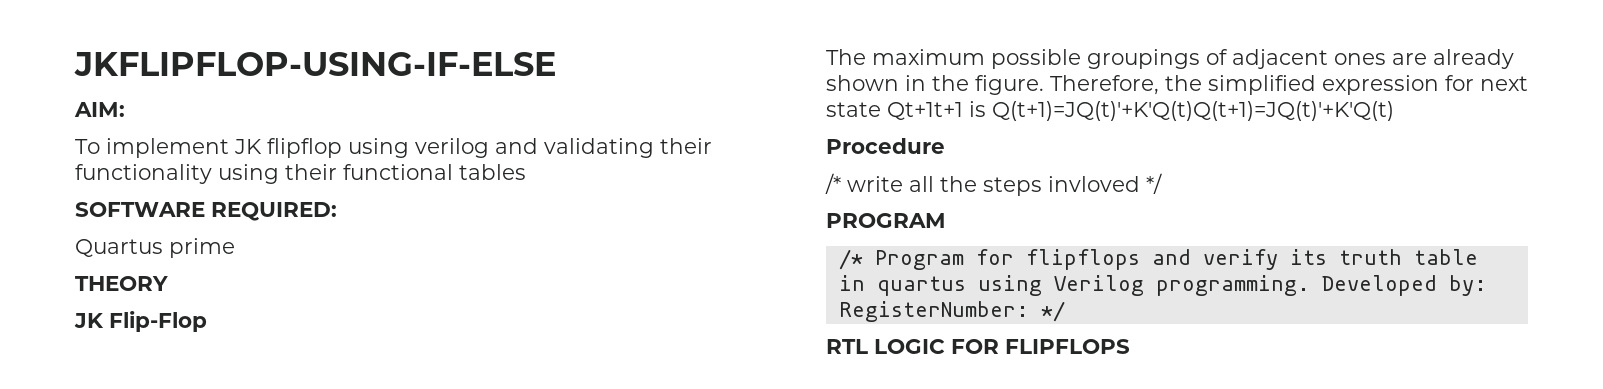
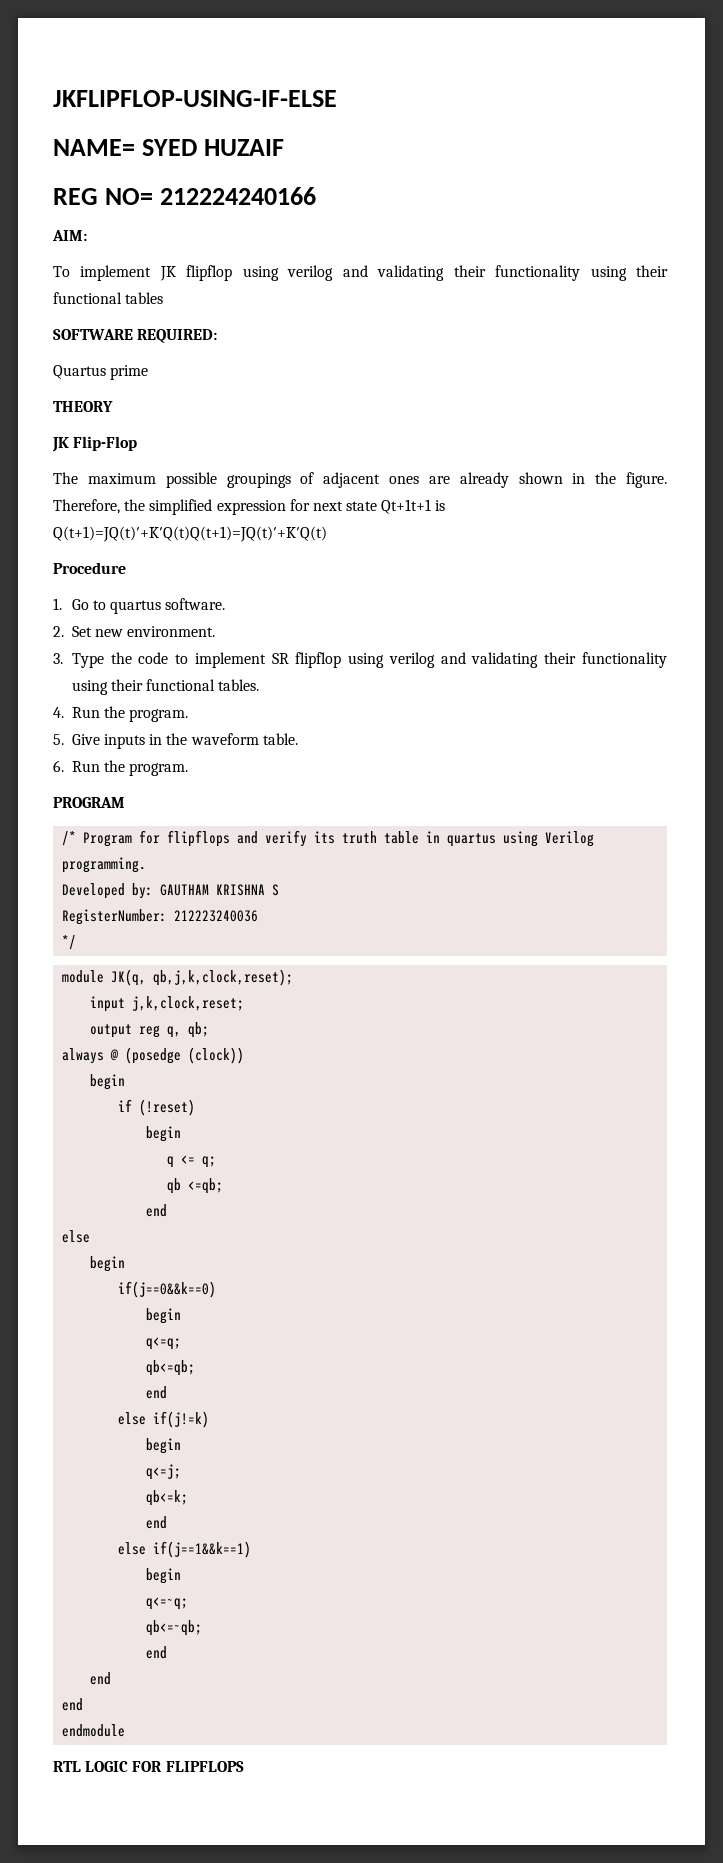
(556, 64) none -> [53,139,284,156] [53,187,316,205] // NAME= SYED HUZAIF // REG NO= 212224240166
[825,173,1162,196] /* write all the steps invloved */ -> [53,598,226,614] [53,626,216,637] [53,652,667,668] [71,679,260,695] [53,706,189,722] [53,733,298,749] [53,760,189,776] 1. Go to quartus software. // 2. Set new environment. // 3. Type the code to implement SR flipflop using verilog and validating their functionality using their functional tables. // 4. Run the program. // 5. Give inputs in the waveform table. // 6. Run the program.
(1310, 285) none -> (147, 865) //
[838,301,1065,322] RegisterNumber: */ -> [160,884,280,896] [62,909,259,925] [62,935,77,950] [62,969,294,986] [90,996,245,1012] [90,1022,210,1038] [62,1047,245,1064] [90,1074,126,1090] [118,1099,196,1116] [146,1126,182,1142] [167,1155,217,1168] [167,1178,224,1194] [146,1204,168,1217] [62,1230,91,1243] [90,1256,126,1272] [118,1281,217,1298] [146,1308,182,1324] [146,1337,182,1350] [146,1360,196,1376] [146,1386,168,1399] [118,1411,210,1428] [146,1438,182,1454] [146,1464,182,1480] [146,1490,189,1506] [146,1516,168,1529] [118,1541,252,1558] [146,1568,182,1584] [146,1597,189,1610] [146,1620,203,1636] [146,1646,168,1659] [90,1672,112,1685] [62,1698,84,1711] [62,1724,126,1737] GAUTHAM KRISHNA S // RegisterNumber: 212223240036 // */ // module JK(q, qb,j,k,clock,reset); // input j,k,clock,reset; // output reg q, qb; // always @ (posedge (clock)) // begin // if (!reset) // begin // q <= q; // qb <=qb; // end // else // begin // if(j==0&&k==0) // begin // q<=q; // qb<=qb; // end // else if(j!=k) // begin // q<=j; // qb<=k; // end // else if(j==1&&k==1) // begin // q<=~q; // qb<=~qb; // end // end // end // endmodule

